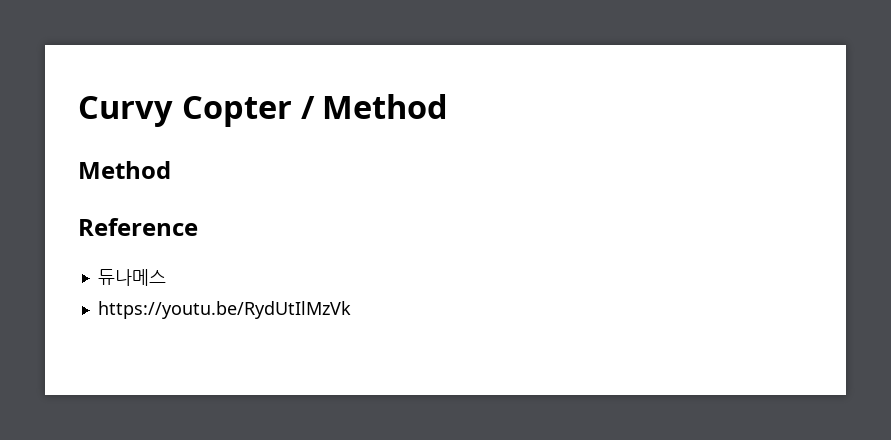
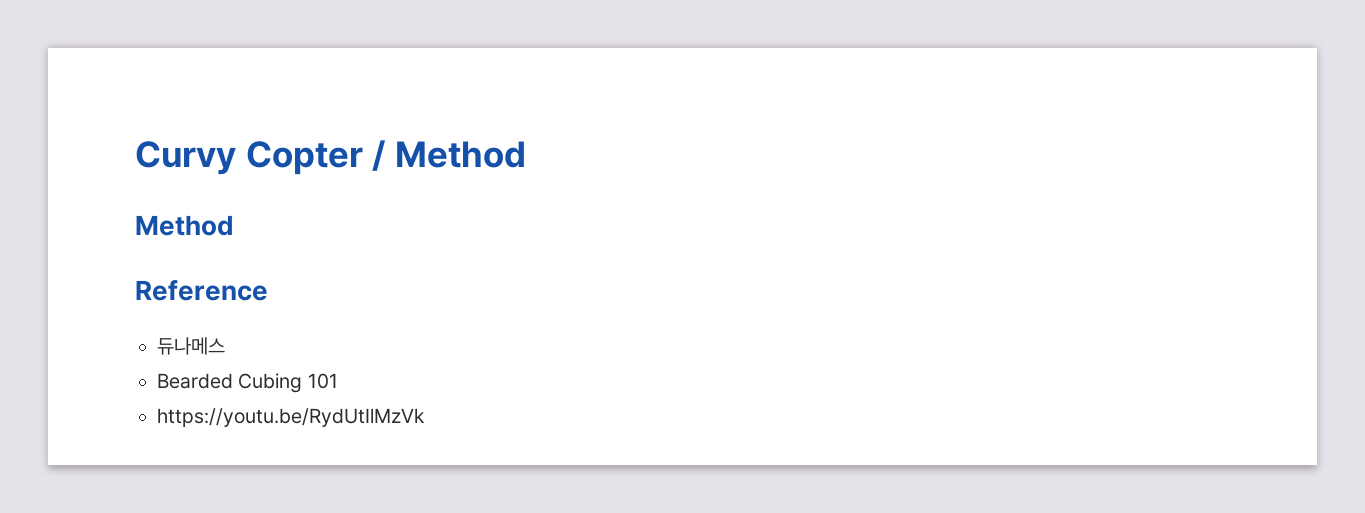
(166, 277) none -> [157,373,338,393] // Bearded Cubing 101

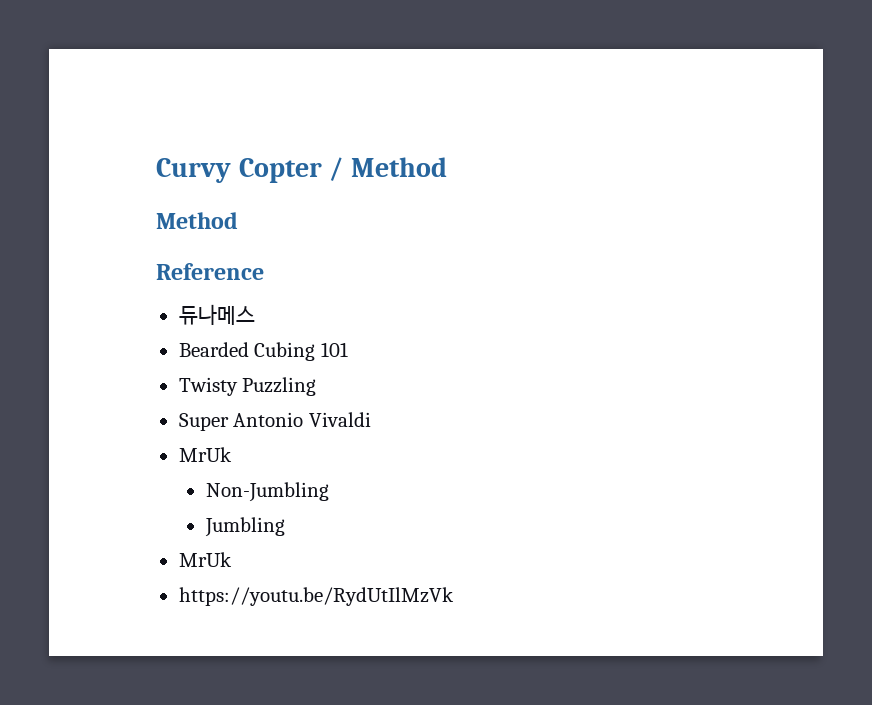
(338, 381) none -> [178,377,317,396] [178,412,371,431] [178,447,232,462] [205,482,329,502] [204,517,285,537] [178,552,232,567] // Twisty Puzzling // Super Antonio Vivaldi // MrUk // Non-Jumbling // Jumbling // MrUk

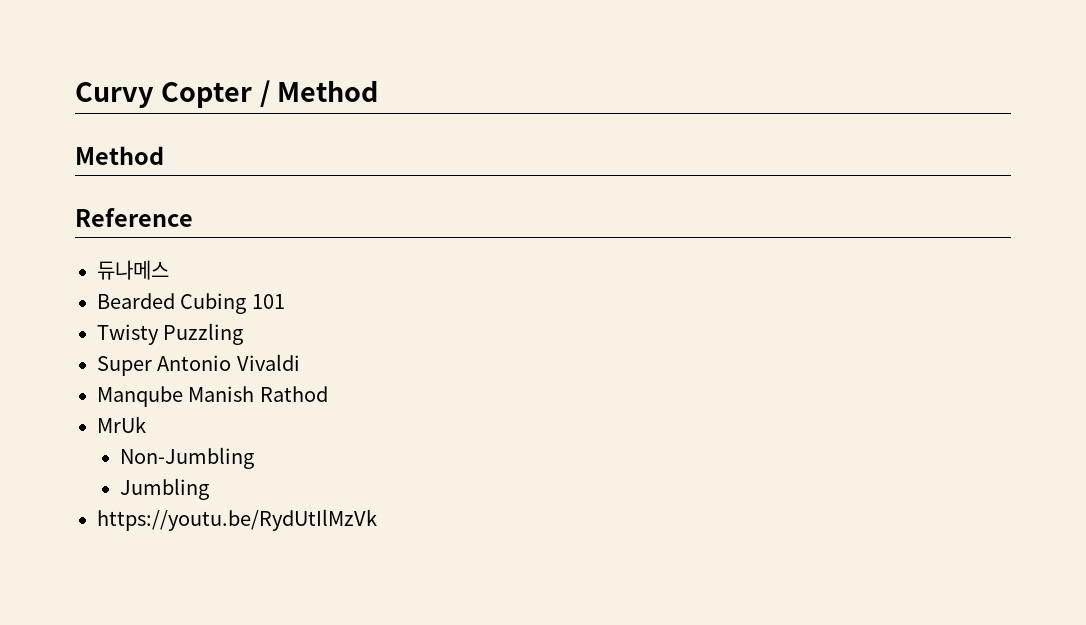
(371, 419) none -> [97,386,328,407] // Manqube Manish Rathod
[178,552,232,567] // MrUk -> (210, 489) none

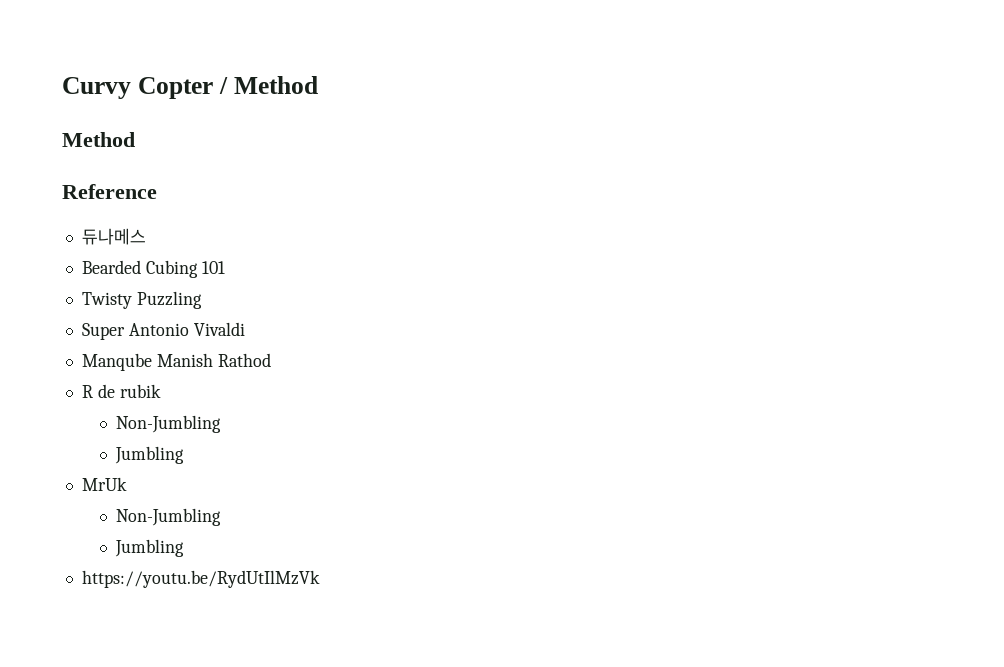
(328, 394) none -> [81,384,161,398] [116,415,222,433] [115,446,185,464] // R de rubik // Non-Jumbling // Jumbling

